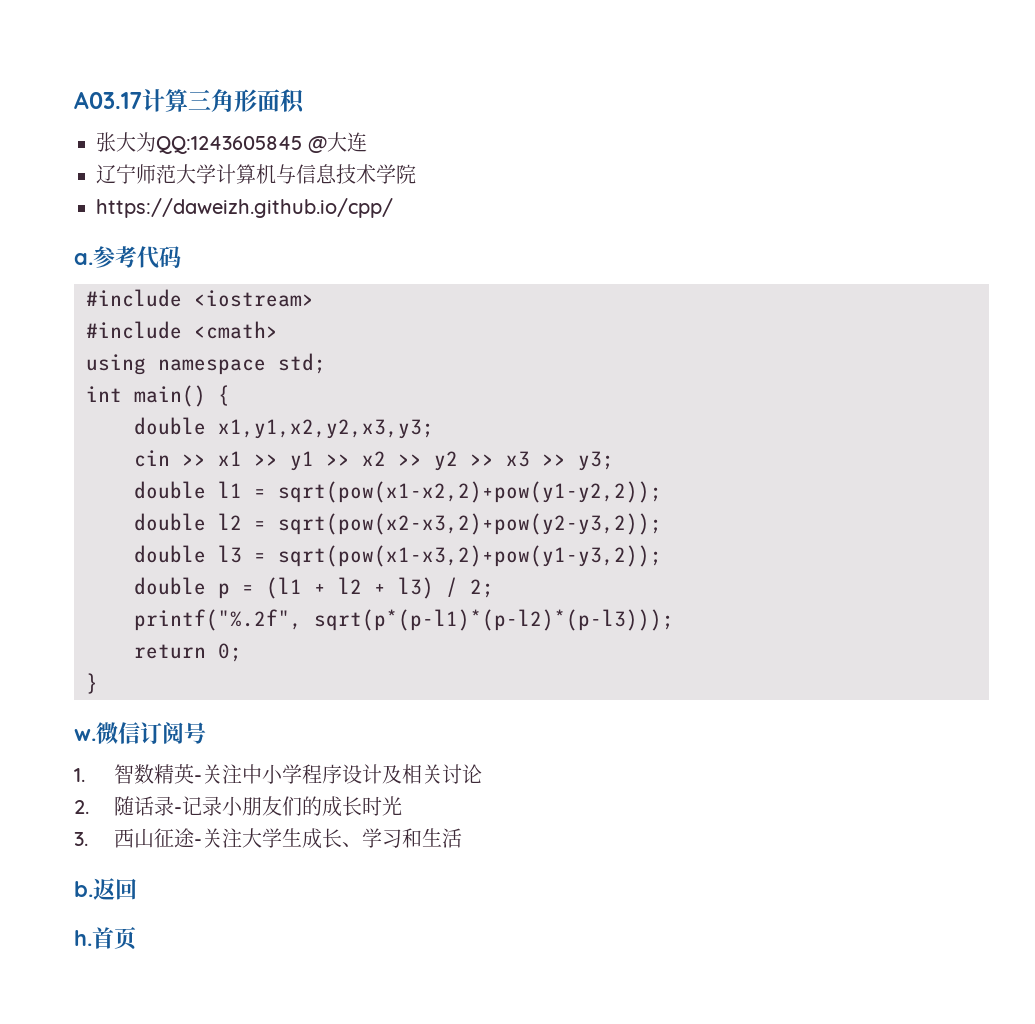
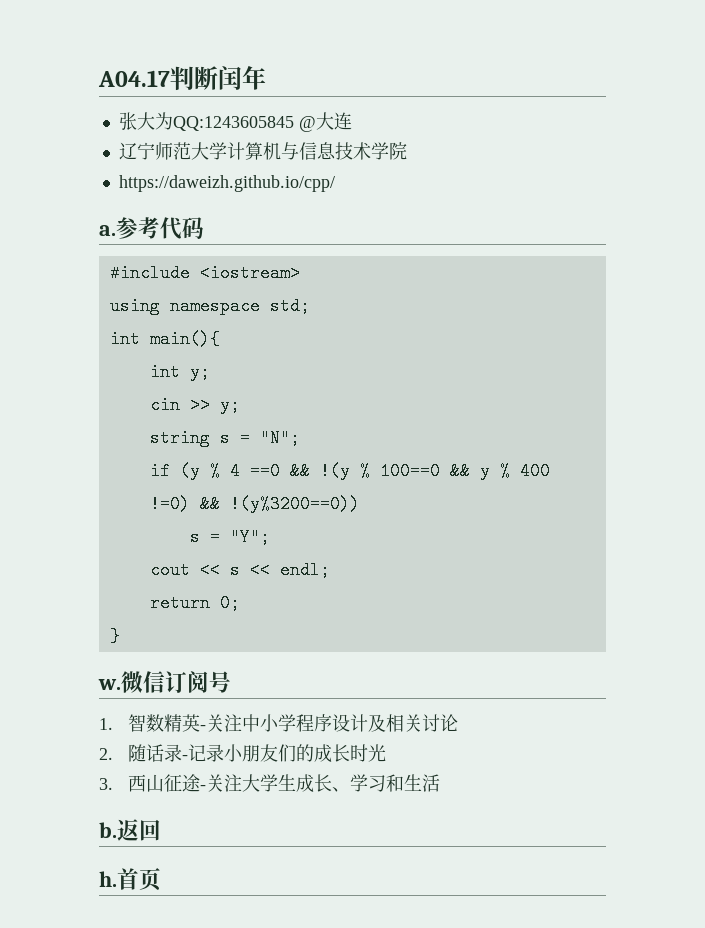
[74,89,305,114] A03.17计算三角形面积 -> [98,65,266,91] A04.17判断闰年
[86,321,278,339] // #include <cmath> -> (300, 273) none
[134,385,230,407] [134,417,434,439] [134,450,614,471] [134,481,662,503] [134,513,662,535] [134,545,662,567] [134,577,494,599] [134,609,674,631] main() { // double x1,y1,x2,y2,x3,y3; // cin >> x1 >> y1 >> x2 >> y2 >> x3 >> y3; // double l1 = sqrt(pow(x1-x2,2)+pow(y1-y2,2)); // double l2 = sqrt(pow(x2-x3,2)+pow(y2-y3,2)); // double l3 = sqrt(pow(x1-x3,2)+pow(y1-y3,2)); // double p = (l1 + l2 + l3) / 2; // printf("%.2f", sqrt(p*(p-l1)*(p-l2)*(p-l3))); -> [149,330,220,348] [149,363,210,381] [149,396,240,414] [149,429,300,447] [149,462,550,480] [149,495,360,513] [189,528,270,546] [149,561,330,579] main(){ // int y; // cin >> y; // string s = "N"; // if (y % 4 ==0 && !(y % 100==0 && y % 400 !=0) && !(y%3200==0)) // s = "Y"; // cout << s << endl;

